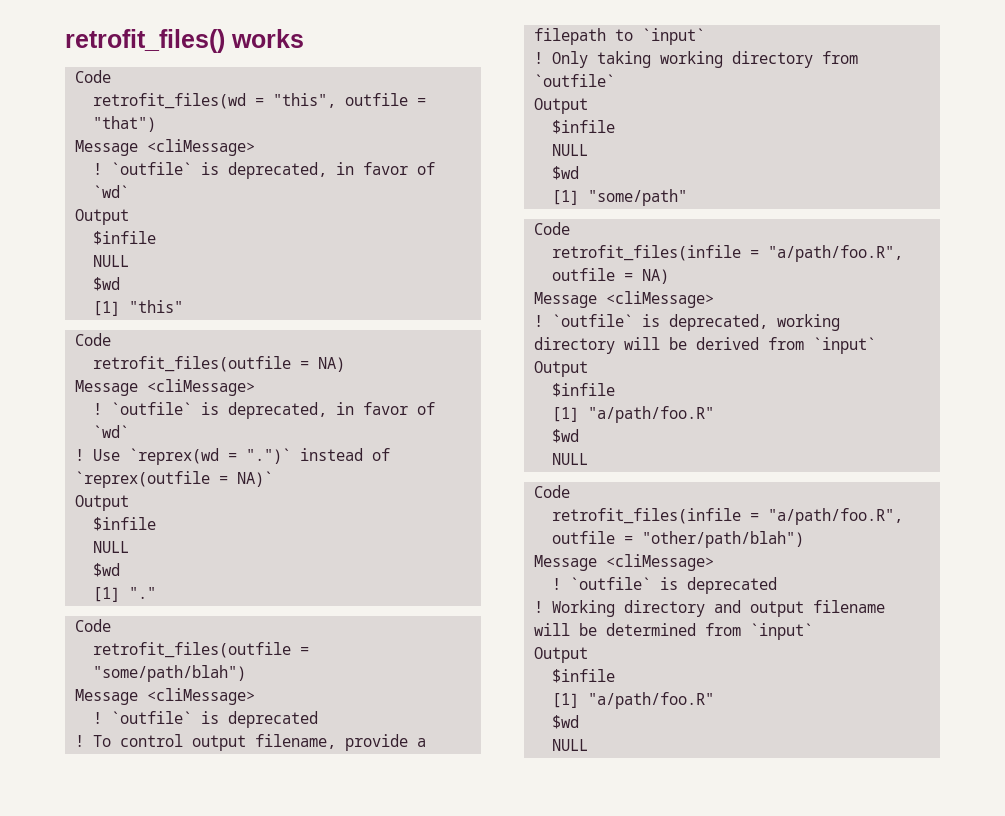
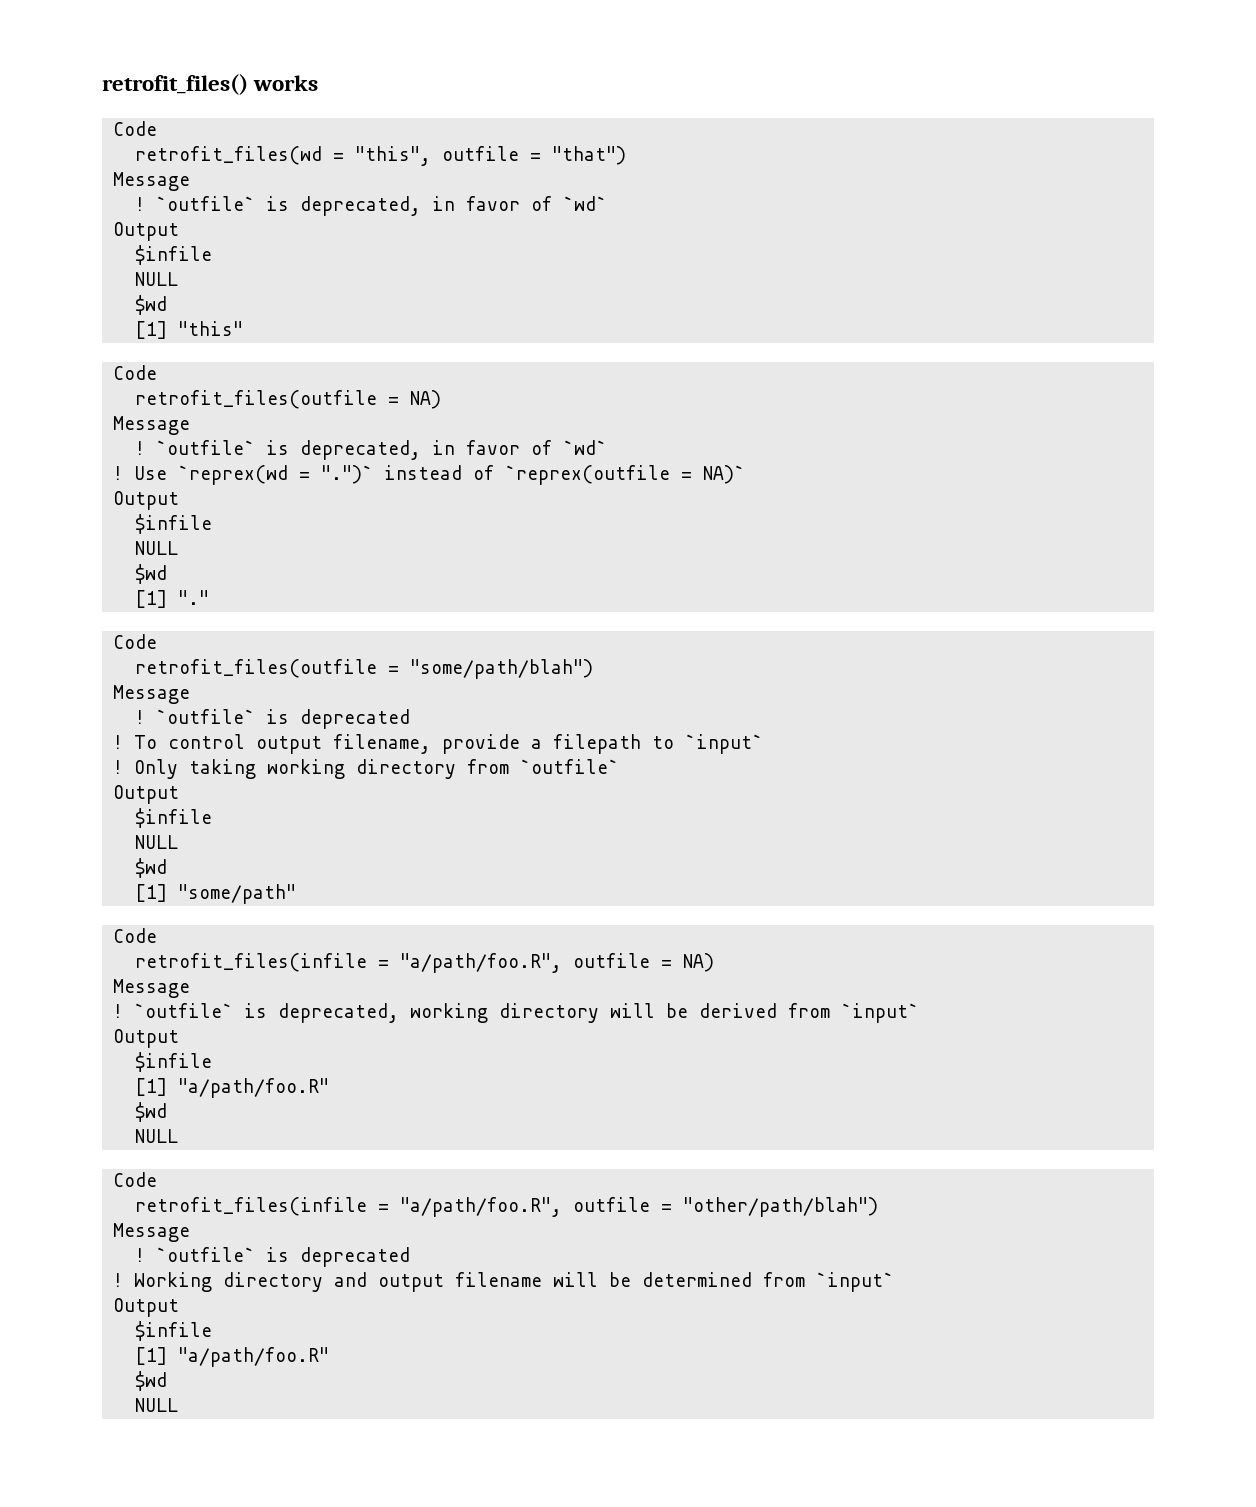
[147,139,256,156] <cliMessage> -> (191, 181) none
[147,379,256,396] <cliMessage> -> (191, 425) none
[147,688,256,705] <cliMessage> -> (191, 694) none
[606,291,715,308] <cliMessage> -> (191, 988) none
[606,554,715,571] <cliMessage> -> (191, 1232) none

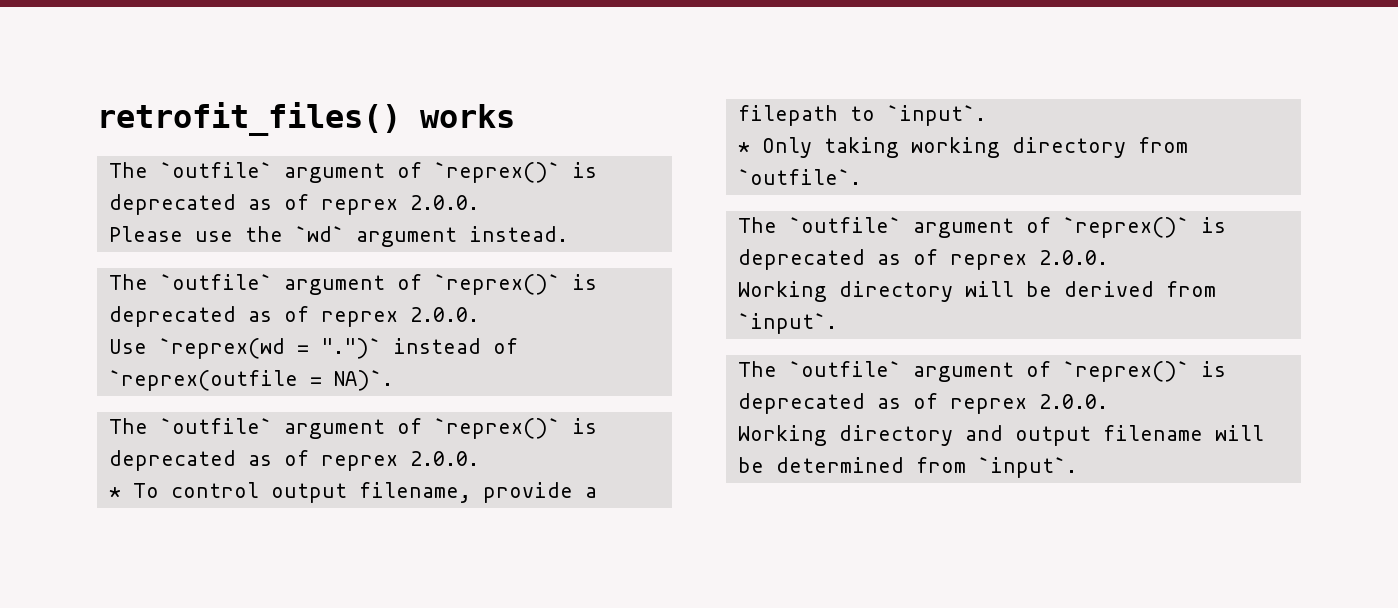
[113,121,158,136] [135,146,627,166] [113,172,191,191] [135,196,608,216] [113,222,180,241] [135,245,213,265] [135,272,179,286] [135,295,168,315] [135,321,244,339] [113,365,158,380] [135,390,442,409] [113,416,191,435] [135,440,608,460] [113,466,124,480] Code // retrofit_files(wd = "this", outfile = "that") // Message // ! `outfile` is deprecated, in favor of `wd` // Output // $infile // NULL // $wd // [1] "this" // Code // retrofit_files(outfile = NA) // Message // ! `outfile` is deprecated, in favor of `wd` // ! -> [109,162,598,183] [109,194,480,215] [109,226,569,247] [109,274,598,295] [109,306,480,327] The `outfile` argument of `reprex()` is deprecated as of reprex 2.0.0. // Please use the `wd` argument instead. // The `outfile` argument of `reprex()` is deprecated as of reprex 2.0.0. //
[703,465,746,484] [113,491,180,510] [135,514,213,534] [135,541,179,555] [135,564,168,584] [135,590,210,608] [113,634,158,649] [135,659,594,679] [113,685,191,704] [135,709,411,729] [113,735,124,749] NA)` // Output // $infile // NULL // $wd // [1] "." // Code // retrofit_files(outfile = "some/path/blah") // Message // ! `outfile` is deprecated // ! -> [334,370,394,391] [109,418,598,439] [109,450,480,471] [109,487,122,498] NA)`. // The `outfile` argument of `reprex()` is deprecated as of reprex 2.0.0. // *
[685,734,764,754] [113,760,124,774] `input` // ! -> [887,105,987,126] [738,142,751,153] `input`. // *
[520,759,620,774] [113,785,180,804] [135,808,213,828] [135,835,179,849] [135,858,168,878] [135,884,297,904] [113,928,158,943] [135,953,715,973] [113,979,191,998] [113,1003,489,1023] `outfile` // Output // $infile // NULL // $wd // [1] "some/path" // Code // retrofit_files(infile = "a/path/foo.R", outfile = NA) // Message // ! `outfile` is deprecated, working -> [738,169,862,185] [738,217,1227,238] [738,249,1109,270] [738,281,828,302] `outfile`. // The `outfile` argument of `reprex()` is deprecated as of reprex 2.0.0. // Working
[841,1003,920,1023] [113,1029,180,1048] [135,1052,213,1072] [135,1078,330,1098] [135,1102,168,1122] [135,1129,179,1143] [113,1172,158,1187] [135,1197,879,1217] [113,1223,191,1242] [135,1247,411,1267] [113,1273,124,1287] `input` // Output // $infile // [1] "a/path/foo.R" // $wd // NULL // Code // retrofit_files(infile = "a/path/foo.R", outfile = "other/path/blah") // Message // ! `outfile` is deprecated // ! -> [738,313,838,334] [738,361,1227,382] [738,393,1109,414] `input`. // The `outfile` argument of `reprex()` is deprecated as of reprex 2.0.0. //
[816,1272,895,1292] [113,1298,180,1317] [135,1321,213,1341] [135,1347,330,1367] [135,1371,168,1391] [135,1398,179,1412] `input` // Output // $infile // [1] "a/path/foo.R" // $wd // NULL -> [978,457,1078,478] `input`.

